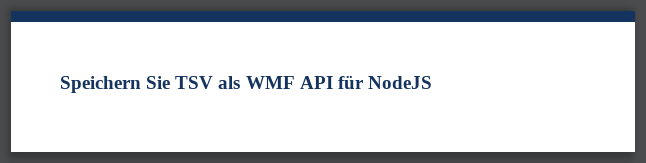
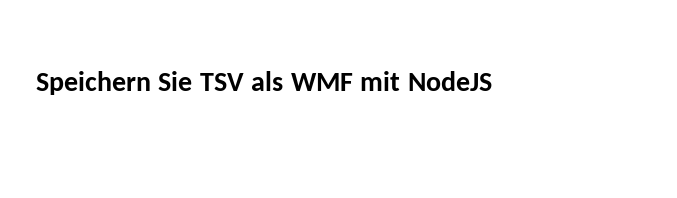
[299,75,364,89] API für -> [360,71,401,91] mit

